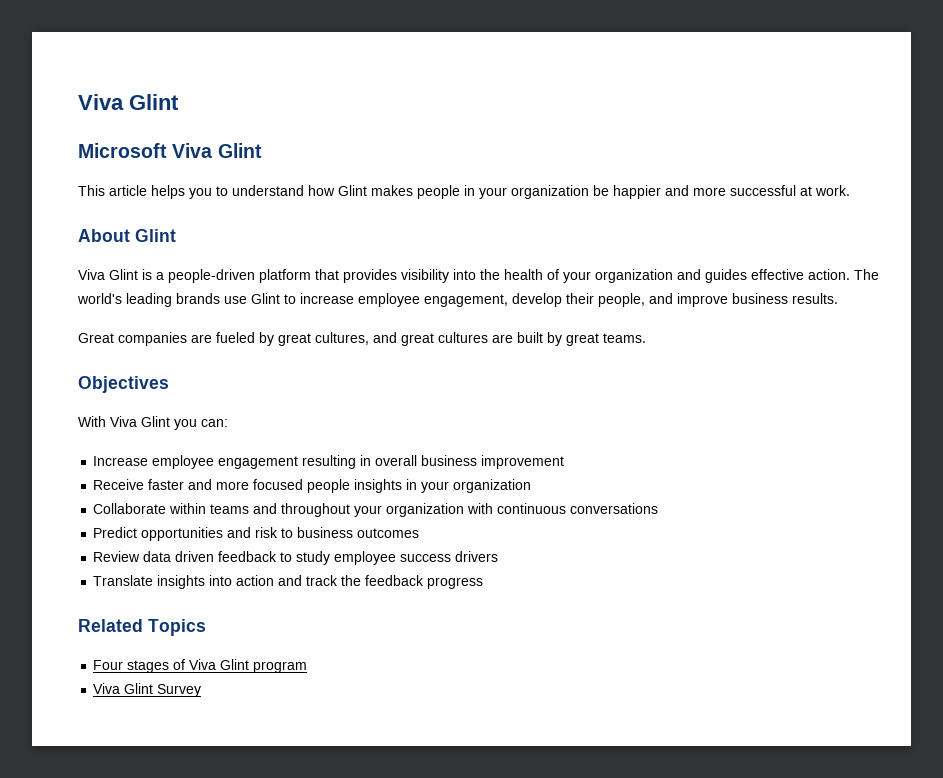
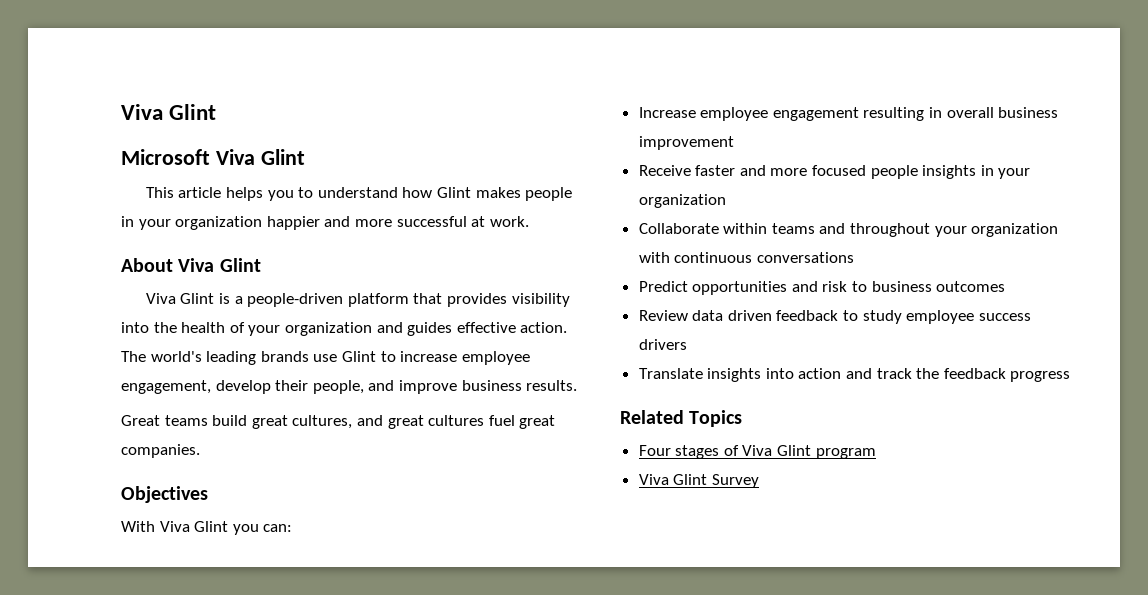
[593,185,609,196] be -> (263, 223) none
(130, 235) none -> [178,258,215,272] Viva
[118,332,274,346] companies are fueled by -> [164,415,248,426] teams build
[492,332,646,346] are built by great teams. -> [488,415,556,429] [121,444,200,458] fuel great companies.

